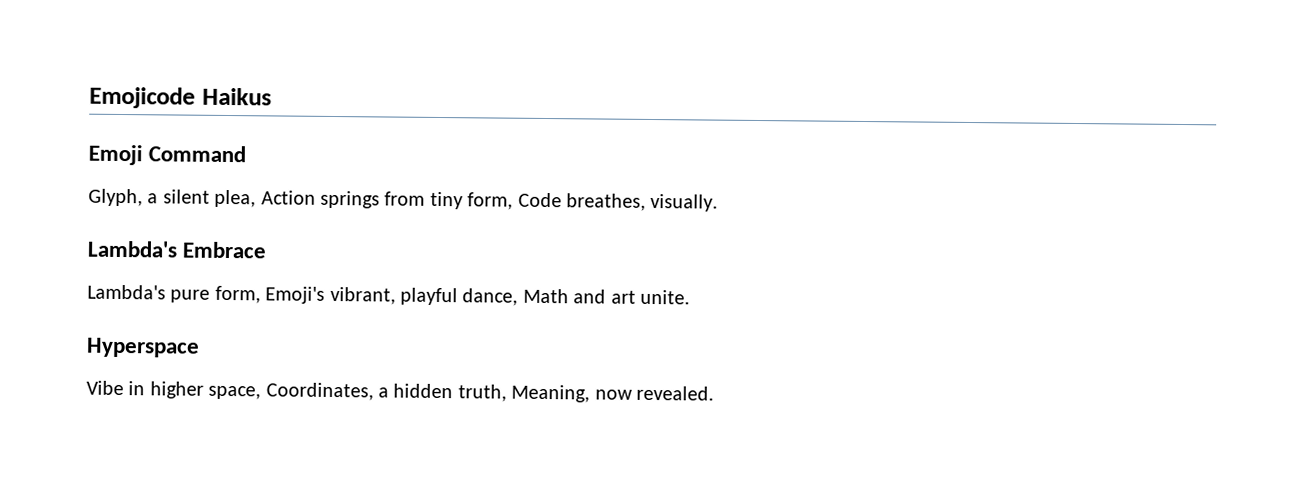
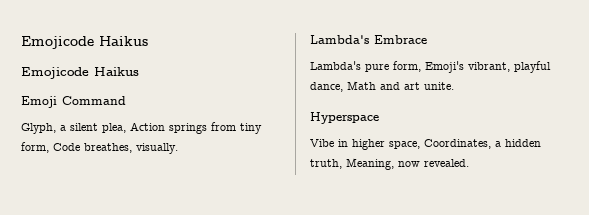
[89,86,272,109] Emojicode Haikus -> [21,36,148,49] [21,67,139,79] Emojicode Haikus // Emojicode Haikus

